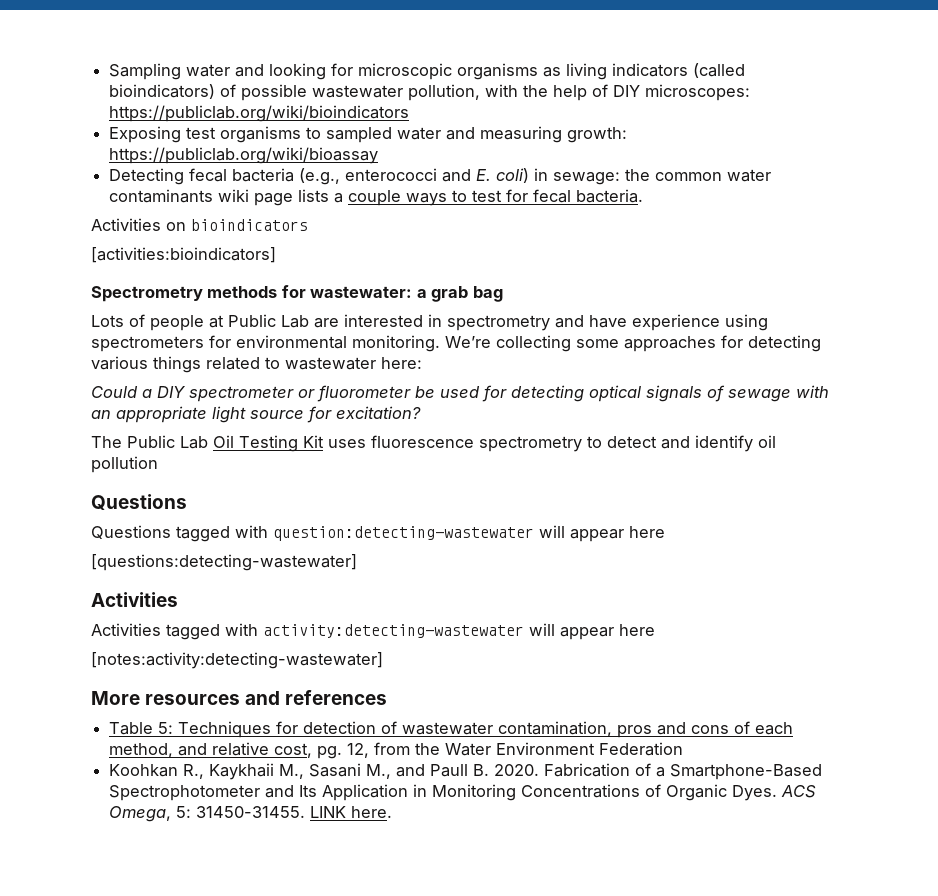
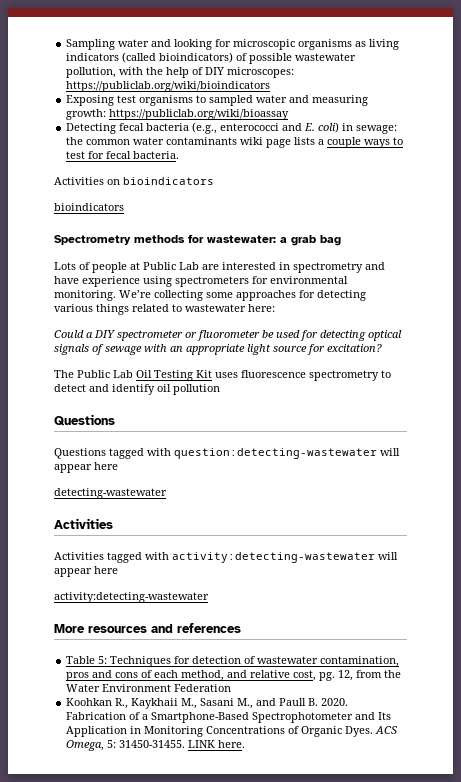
[91,247,276,263] [activities:bioindicators] -> [54,203,124,211] bioindicators
[91,554,357,571] [questions:detecting-wastewater] -> [54,488,167,499] detecting-wastewater
[91,652,383,669] [notes:activity:detecting-wastewater] -> [54,592,209,603] activity:detecting-wastewater

